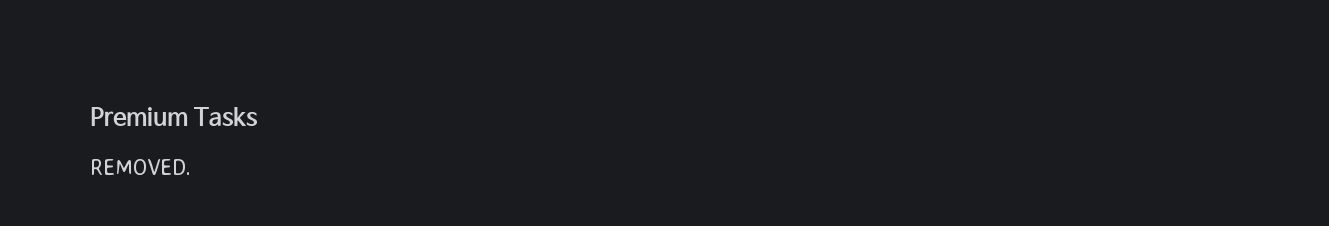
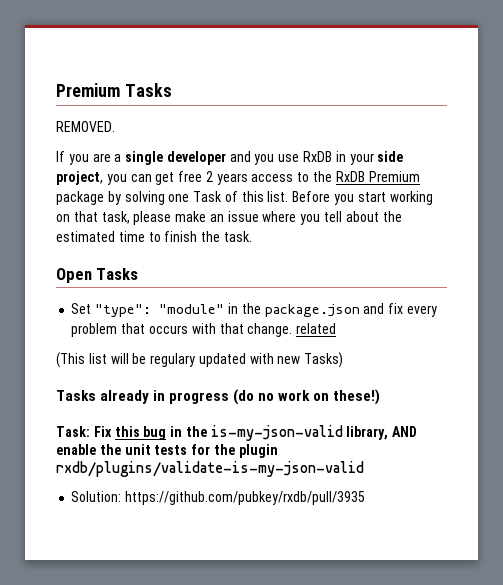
(191, 167) none -> [56,151,404,165] [56,171,420,185] [56,191,433,205] [56,211,402,225] [56,231,252,242] [56,268,139,283] [71,303,437,317] [71,323,337,337] [56,352,344,368] [56,389,381,405] [56,425,418,441] [56,444,278,458] [56,461,364,477] [71,491,366,505] // If you are a single developer and you use RxDB in your side project, you can get free 2 years access to the RxDB Premium package by solving one Task of this list. Before you start working on that task, please make an issue where you tell about the estimated time to finish the task. // Open Tasks // Set "type": "module" in the package.json and fix every problem that occurs with that change. related // (This list will be regulary updated with new Tasks) // Tasks already in progress (do no work on these!) // Task: Fix this bug in the is-my-json-valid library, AND enable the unit tests for the plugin rxdb/plugins/validate-is-my-json-valid // Solution: https://github.com/pubkey/rxdb/pull/3935

